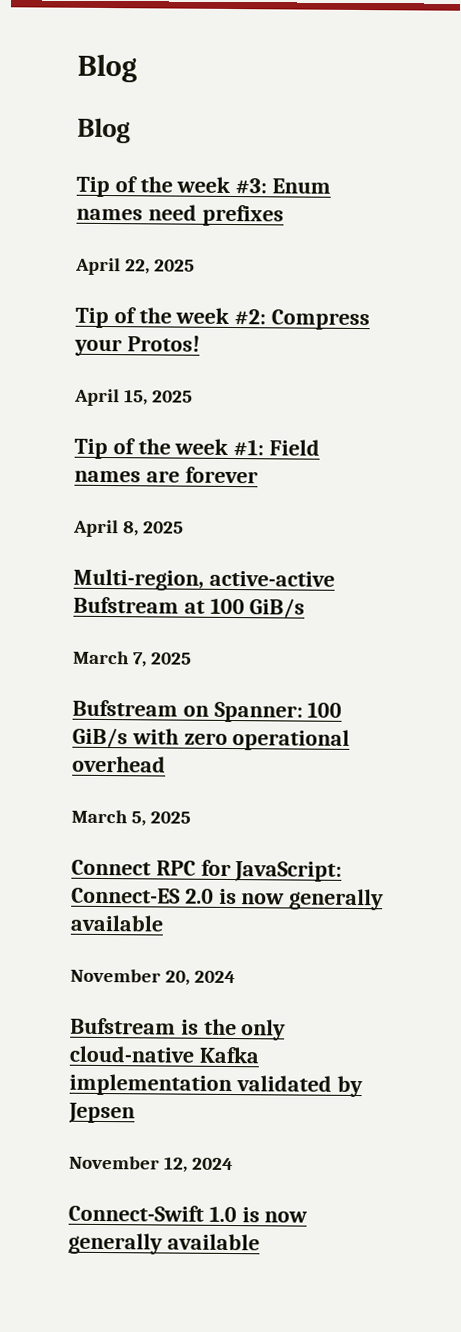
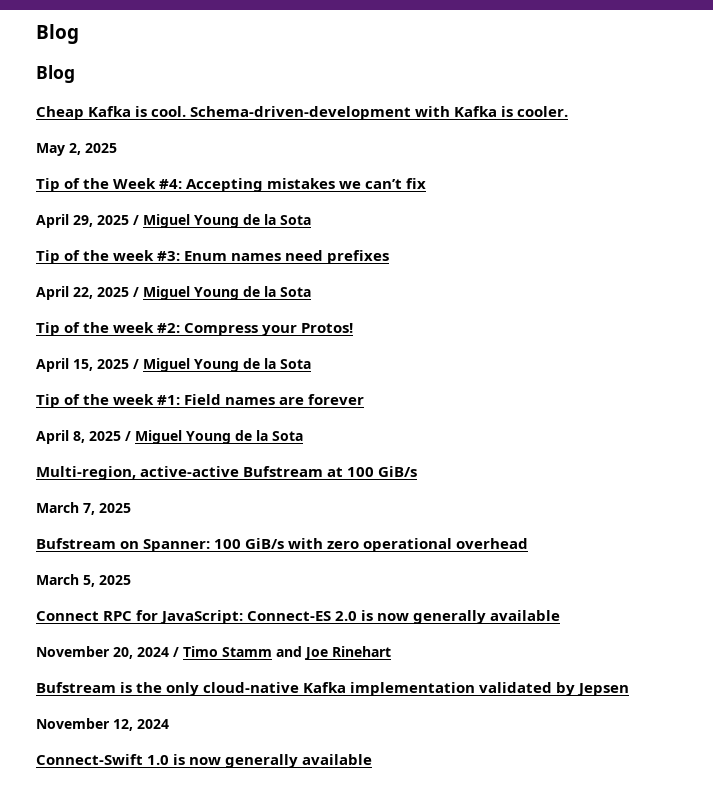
(131, 130) none -> [36,106,569,120] [36,143,117,156] [36,178,427,192] [36,214,311,228] // Cheap Kafka is cool. Schema-driven-development with Kafka is cooler. // May 2, 2025 // Tip of the Week #4: Accepting mistakes we can’t fix // April 29, 2025 / Miguel Young de la Sota
(196, 265) none -> [133,286,311,300] / Miguel Young de la Sota
(194, 396) none -> [133,358,311,372] / Miguel Young de la Sota
(185, 527) none -> [125,430,303,444] / Miguel Young de la Sota
(237, 977) none -> [173,646,391,660] / Timo Stamm and Joe Rinehart

